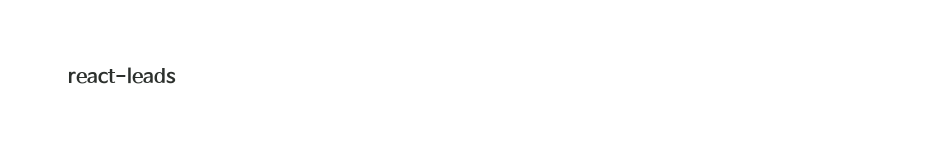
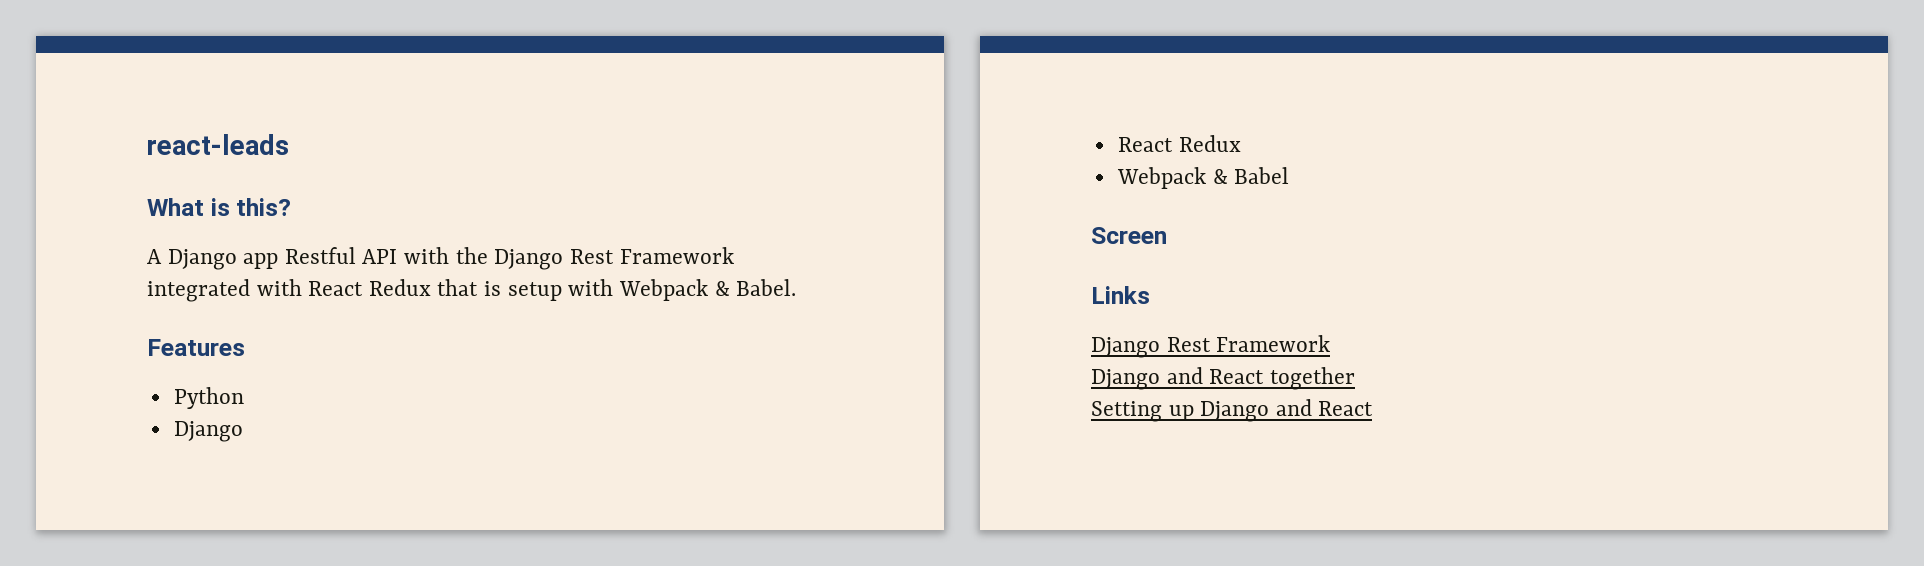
(176, 75) none -> [147,198,292,216] [147,247,734,270] [147,279,797,302] [147,339,245,356] [173,387,244,409] [173,421,243,442] [1117,135,1241,152] [1116,167,1290,189] [1091,227,1167,244] [1091,286,1150,304] [1091,335,1331,358] [1091,367,1355,390] [1091,399,1374,422] // What is this? // A Django app Restful API with the Django Rest Framework integrated with React Redux that is setup with Webpack & Babel. // Features // Python // Django // React Redux // Webpack & Babel // Screen // Links // Django Rest Framework // Django and React together // Setting up Django and React

